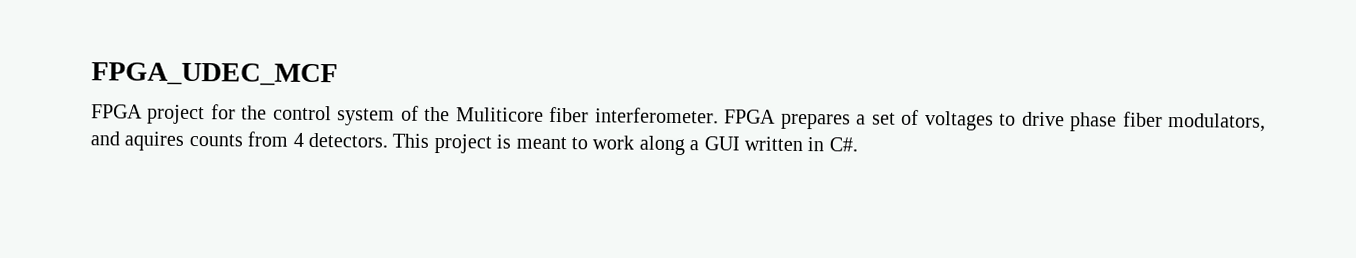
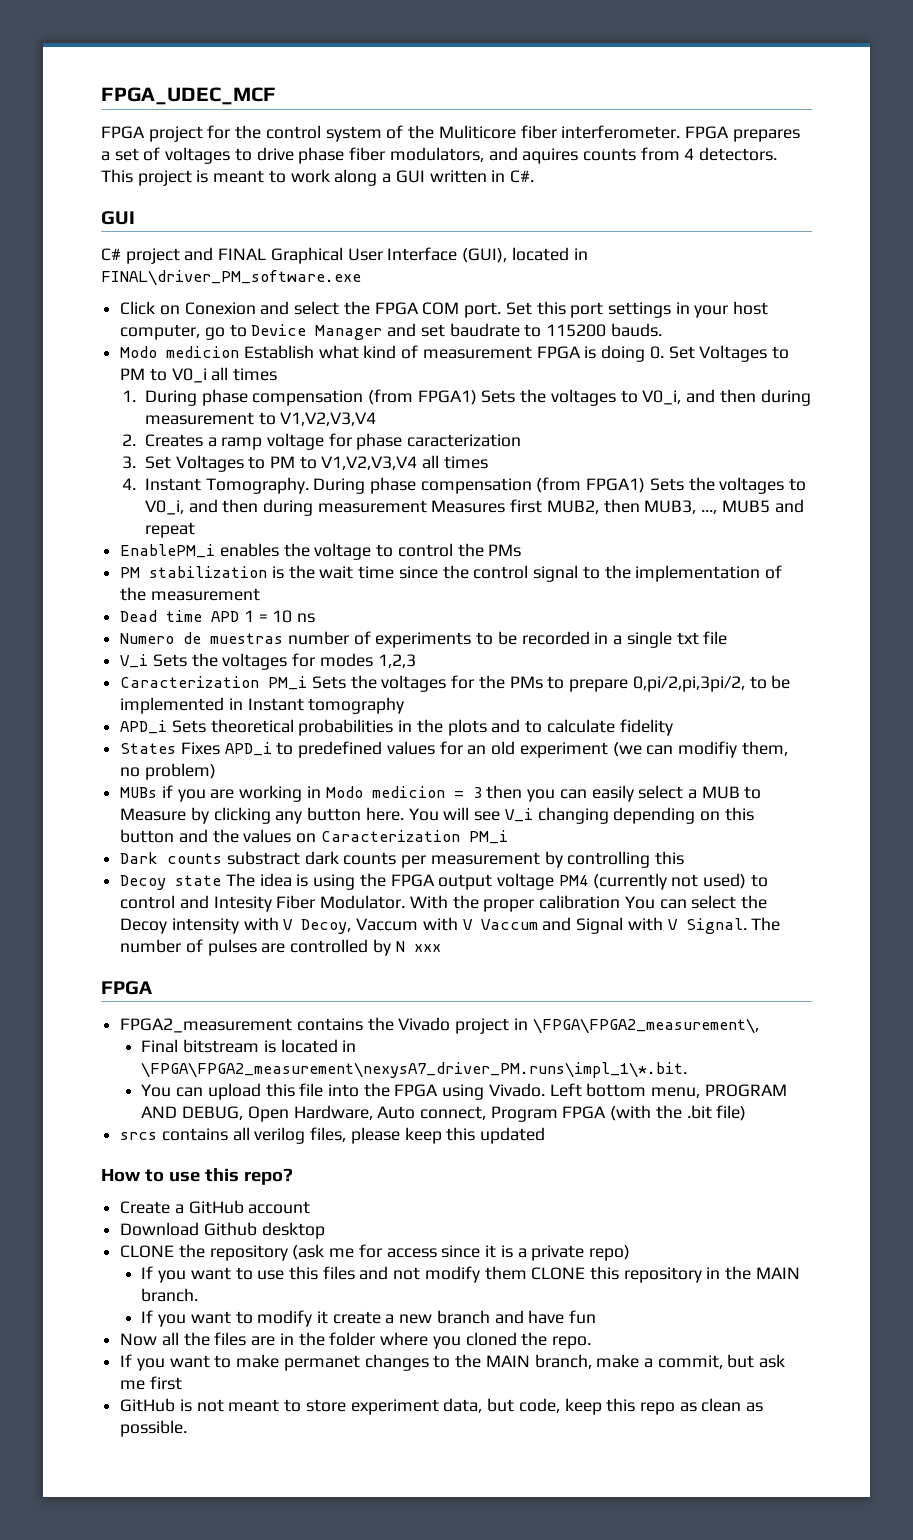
(858, 144) none -> [101,211,135,225] [101,247,588,264] [101,270,361,286] [120,301,769,318] [120,323,662,340] [120,345,789,362] [120,367,278,383] [122,389,811,406] [144,412,377,426] [122,433,522,450] [122,455,488,472] [122,477,807,494] [144,499,804,516] [144,522,195,538] [120,543,522,560] [120,565,782,582] [120,587,260,601] [120,610,316,623] [120,631,728,648] [120,653,416,670] [120,675,791,692] [120,697,405,714] [120,719,673,736] [120,741,788,758] [120,763,216,780] [120,785,762,802] [120,807,754,824] [120,829,508,844] [120,851,685,868] [120,873,768,890] [120,895,767,912] [120,917,781,934] [120,939,441,956] [101,981,152,995] [120,1017,759,1034] [141,1039,357,1053] [141,1062,688,1078] [141,1083,787,1100] [141,1105,747,1122] [120,1127,546,1144] [101,1168,293,1185] [120,1200,311,1214] [120,1222,325,1239] [120,1244,630,1261] [141,1266,800,1283] [141,1288,199,1302] [141,1310,597,1327] [120,1332,591,1349] [120,1354,786,1371] [120,1376,182,1390] [120,1398,764,1415] [120,1420,188,1437] // GUI // C# project and FINAL Graphical User Interface (GUI), located in FINAL\driver_PM_software.exe // Click on Conexion and select the FPGA COM port. Set this port settings in your host computer, go to Device Manager and set baudrate to 115200 bauds. // Modo medicion Establish what kind of measurement FPGA is doing 0. Set Voltages to PM to V0_i all times // 1. During phase compensation (from FPGA1) Sets the voltages to V0_i, and then during measurement to V1,V2,V3,V4 // 2. Creates a ramp voltage for phase caracterization // 3. Set Voltages to PM to V1,V2,V3,V4 all times // 4. Instant Tomography. During phase compensation (from FPGA1) Sets the voltages to V0_i, and then during measurement Measures first MUB2, then MUB3, ..., MUB5 and repeat // EnablePM_i enables the voltage to control the PMs // PM stabilization is the wait time since the control signal to the implementation of the measurement // Dead time APD 1 = 10 ns // Numero de muestras number of experiments to be recorded in a single txt file // V_i Sets the voltages for modes 1,2,3 // Caracterization PM_i Sets the voltages for the PMs to prepare 0,pi/2,pi,3pi/2, to be implemented in Instant tomography // APD_i Sets theoretical probabilities in the plots and to calculate fidelity // States Fixes APD_i to predefined values for an old experiment (we can modifiy them, no problem) // MUBs if you are working in Modo medicion = 3 then you can easily select a MUB to Measure by clicking any button here. You will see V_i changing depending on this button and the values on Caracterization PM_i // Dark counts substract dark counts per measurement by controlling this // Decoy state The idea is using the FPGA output voltage PM4 (currently not used) to control and Intesity Fiber Modulator. With the proper calibration You can select the Decoy intensity with V Decoy, Vaccum with V Vaccum and Signal with V Signal. The number of pulses are controlled by N xxx // FPGA // FPGA2_measurement contains the Vivado project in \FPGA\FPGA2_measurement\, // Final bitstream is located in \FPGA\FPGA2_measurement\nexysA7_driver_PM.runs\impl_1\*.bit. // You can upload this file into the FPGA using Vivado. Left bottom menu, PROGRAM AND DEBUG, Open Hardware, Auto connect, Program FPGA (with the .bit file) // srcs contains all verilog files, please keep this updated // How to use this repo? // Create a GitHub account // Download Github desktop // CLONE the repository (ask me for access since it is a private repo) // If you want to use this files and not modify them CLONE this repository in the MAIN branch. // If you want to modify it create a new branch and have fun // Now all the files are in the folder where you cloned the repo. // If you want to make permanet changes to the MAIN branch, make a commit, but ask me first // GitHub is not meant to store experiment data, but code, keep this repo as clean as possible.

